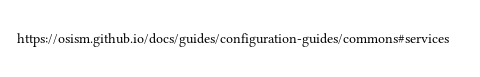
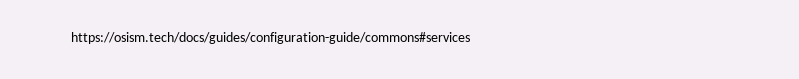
[17,33,449,47] https://osism.github.io/docs/guides/configuration-guides/commons#services -> [71,32,470,44] https://osism.tech/docs/guides/configuration-guide/commons#services

